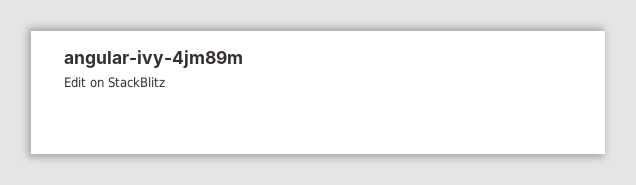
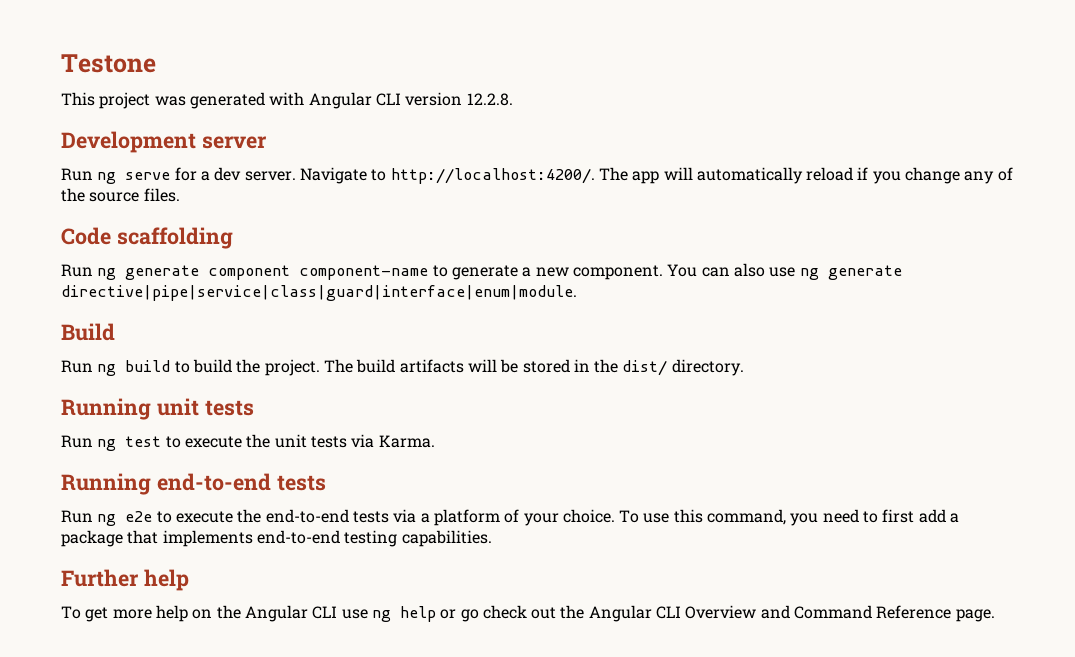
[64,50,243,68] [64,77,165,88] angular-ivy-4jm89m // Edit on StackBlitz -> [61,54,156,73] [61,92,513,109] [61,131,267,153] [61,167,1013,184] [61,188,180,202] [61,227,233,249] [61,263,902,280] [61,285,577,301] [61,323,115,341] [61,359,744,376] [61,398,254,420] [61,434,435,451] [61,473,326,495] [61,509,960,526] [61,530,492,547] [61,569,189,591] [61,605,995,622] Testone // This project was generated with Angular CLI version 12.2.8. // Development server // Run ng serve for a dev server. Navigate to http://localhost:4200/. The app will automatically reload if you change any of the source files. // Code scaffolding // Run ng generate component component-name to generate a new component. You can also use ng generate directive|pipe|service|class|guard|interface|enum|module. // Build // Run ng build to build the project. The build artifacts will be stored in the dist/ directory. // Running unit tests // Run ng test to execute the unit tests via Karma. // Running end-to-end tests // Run ng e2e to execute the end-to-end tests via a platform of your choice. To use this command, you need to first add a package that implements end-to-end testing capabilities. // Further help // To get more help on the Angular CLI use ng help or go check out the Angular CLI Overview and Command Reference page.

